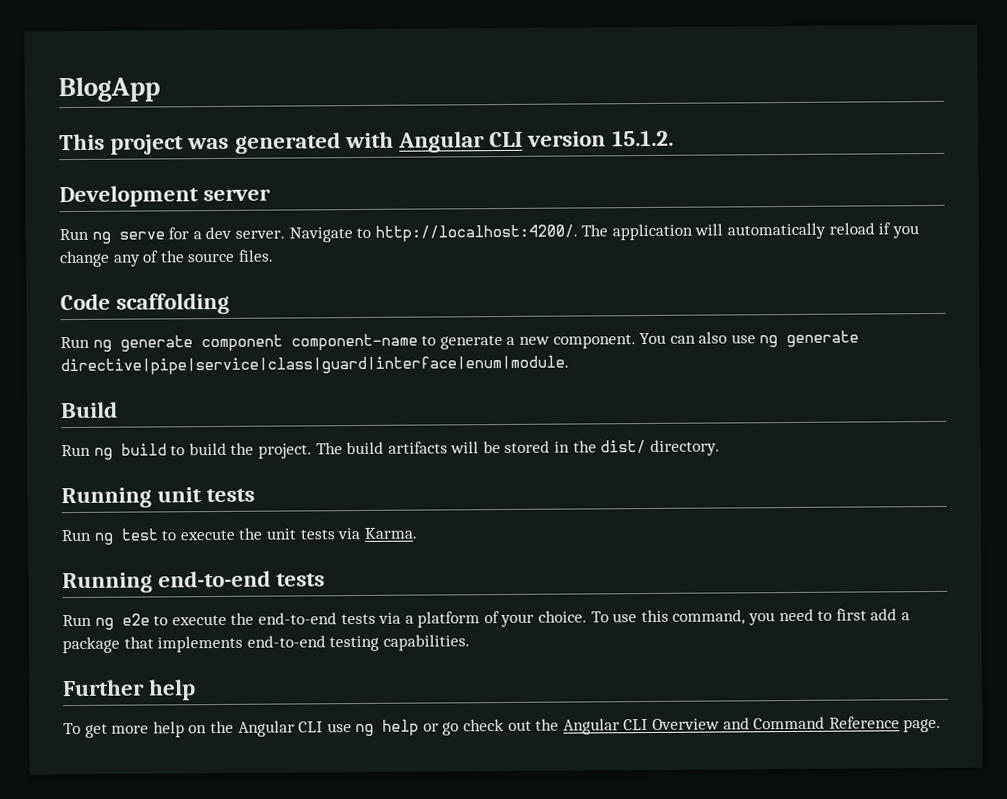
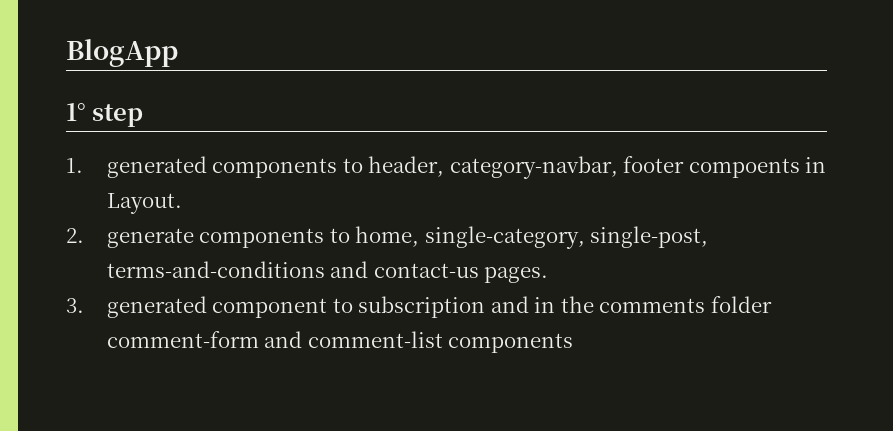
[59,129,674,155] [59,185,272,208] [59,222,919,244] [59,249,274,268] [60,292,231,315] [60,330,860,352] [60,355,569,376] [61,401,118,419] [61,439,720,460] [61,487,256,509] [61,527,417,545] [62,570,326,594] [62,608,910,630] [62,634,470,654] [62,679,197,701] [63,716,942,738] This project was generated with Angular CLI version 15.1.2. // Development server // Run ng serve for a dev server. Navigate to http://localhost:4200/. The application will automatically reload if you change any of the source files. // Code scaffolding // Run ng generate component component-name to generate a new component. You can also use ng generate directive|pipe|service|class|guard|interface|enum|module. // Build // Run ng build to build the project. The build artifacts will be stored in the dist/ directory. // Running unit tests // Run ng test to execute the unit tests via Karma. // Running end-to-end tests // Run ng e2e to execute the end-to-end tests via a platform of your choice. To use this command, you need to first add a package that implements end-to-end testing capabilities. // Further help // To get more help on the Angular CLI use ng help or go check out the Angular CLI Overview and Command Reference page. -> [66,103,144,127] [66,156,827,179] [106,193,182,214] [66,226,709,249] [106,261,549,283] [66,296,772,318] [106,331,574,353] 1° step // 1. generated components to header, category-navbar, footer compoents in Layout. // 2. generate components to home, single-category, single-post, terms-and-conditions and contact-us pages. // 3. generated component to subscription and in the comments folder comment-form and comment-list components

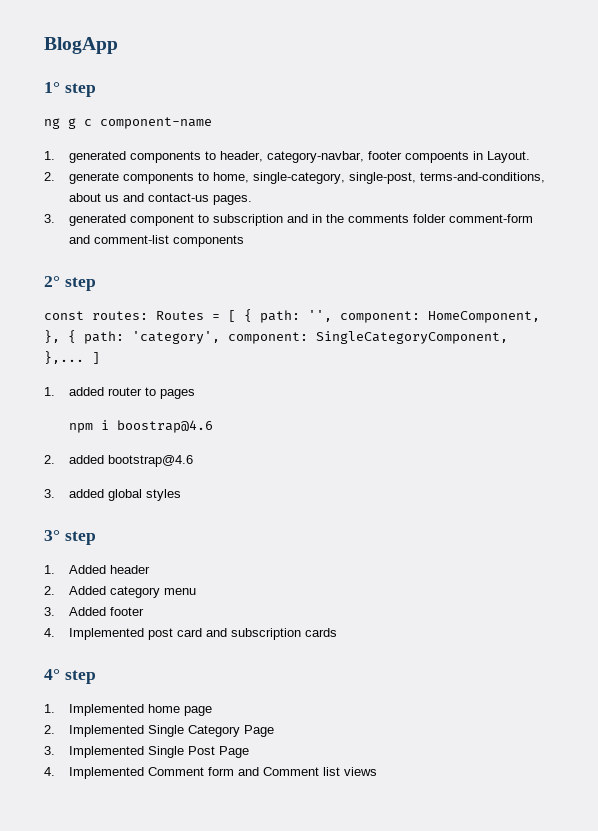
(144, 115) none -> [44,117,212,129] // ng g c component-name
[106,261,325,278] terms-and-conditions -> [420,172,546,183] [69,193,120,202] terms-and-conditions, about us
(574, 343) none -> [44,276,96,291] [44,309,540,323] [44,330,508,344] [44,351,100,364] [44,387,196,399] [69,420,214,433] [44,455,194,467] [44,489,182,501] [44,530,96,545] [44,565,151,574] [44,586,197,598] [44,607,145,616] [44,628,338,640] [44,669,96,684] [44,704,213,716] [44,725,275,737] [44,746,250,758] [44,767,378,779] // 2° step // const routes: Routes = [ { path: '', component: HomeComponent, }, { path: 'category', component: SingleCategoryComponent, },... ] // 1. added router to pages // npm i boostrap@4.6 // 2. added bootstrap@4.6 // 3. added global styles // 3° step // 1. Added header // 2. Added category menu // 3. Added footer // 4. Implemented post card and subscription cards // 4° step // 1. Implemented home page // 2. Implemented Single Category Page // 3. Implemented Single Post Page // 4. Implemented Comment form and Comment list views

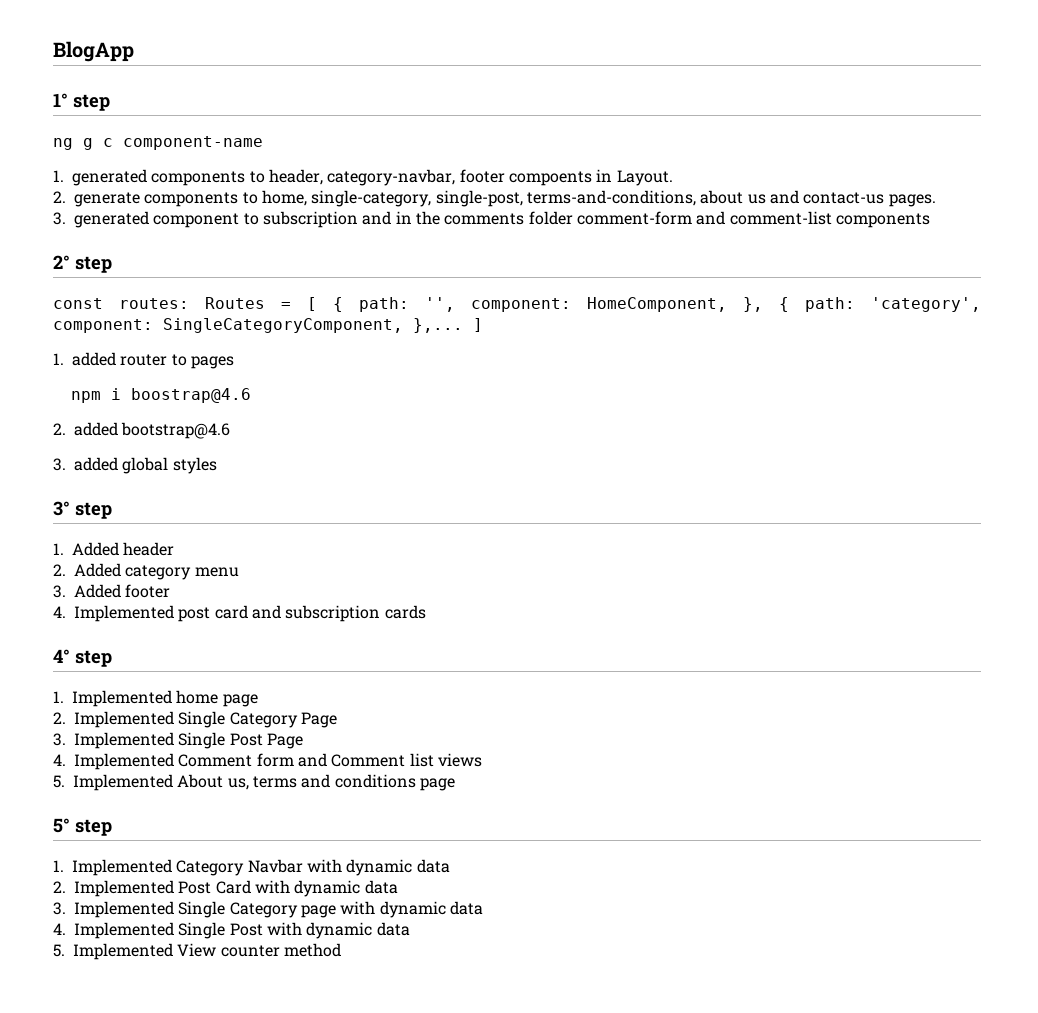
(378, 771) none -> [53,774,455,791] [53,818,112,836] [53,859,450,876] [53,880,398,897] [53,901,483,918] [53,922,410,939] [53,943,341,960] // 5. Implemented About us, terms and conditions page // 5° step // 1. Implemented Category Navbar with dynamic data // 2. Implemented Post Card with dynamic data // 3. Implemented Single Category page with dynamic data // 4. Implemented Single Post with dynamic data // 5. Implemented View counter method

